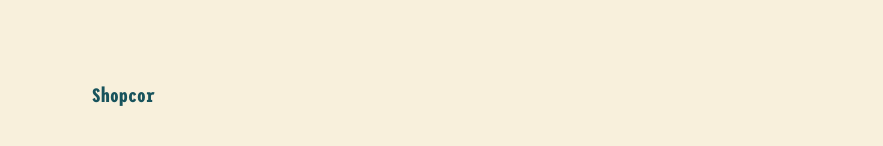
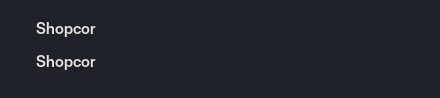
[92,86,155,106] Shopcor -> [36,22,96,38] [36,55,96,71] Shopcor // Shopcor

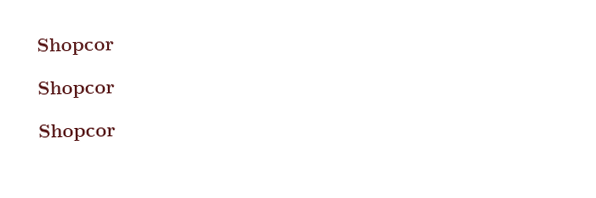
[36,22,96,38] [36,55,96,71] Shopcor // Shopcor -> [36,37,115,56] [37,80,115,99] [38,123,116,142] Shopcor // Shopcor // Shopcor

